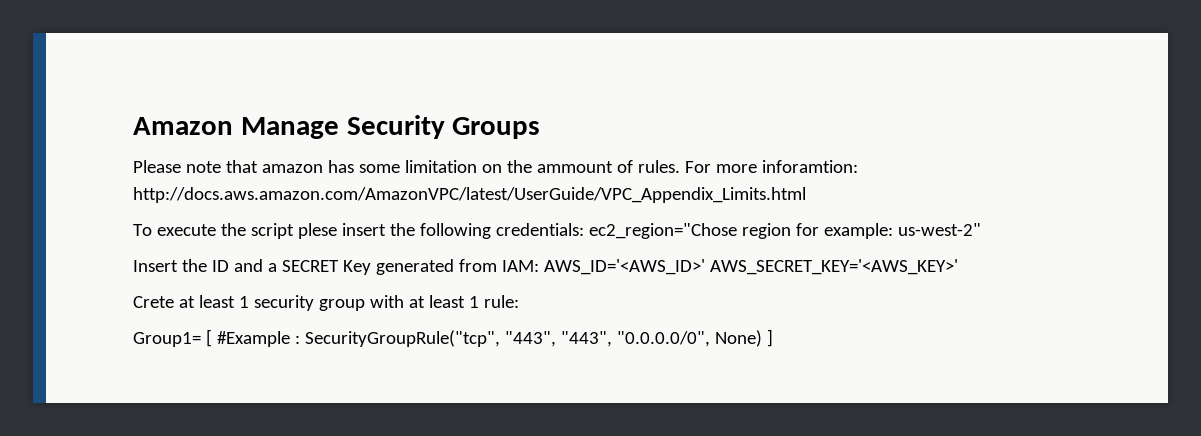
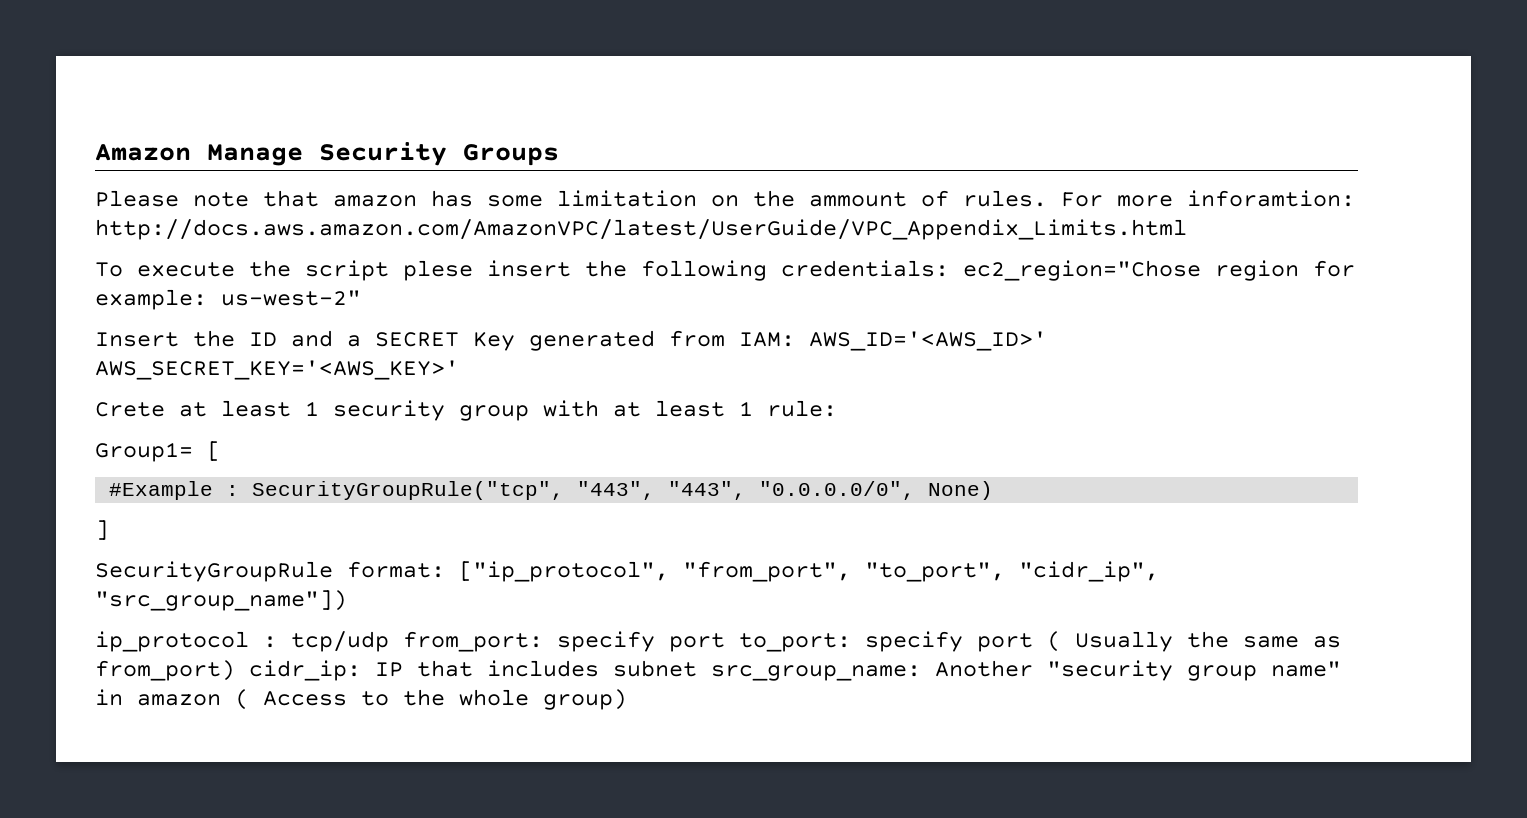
(212, 338) none -> (221, 451) //
(762, 338) none -> (994, 490) //
(773, 338) none -> [95,561,1159,582] [95,590,347,611] [95,631,1341,652] [95,660,1341,681] [95,689,627,710] // SecurityGroupRule format: ["ip_protocol", "from_port", "to_port", "cidr_ip", "src_group_name"]) // ip_protocol : tcp/udp from_port: specify port to_port: specify port ( Usually the same as from_port) cidr_ip: IP that includes subnet src_group_name: Another "security group name" in amazon ( Access to the whole group)

